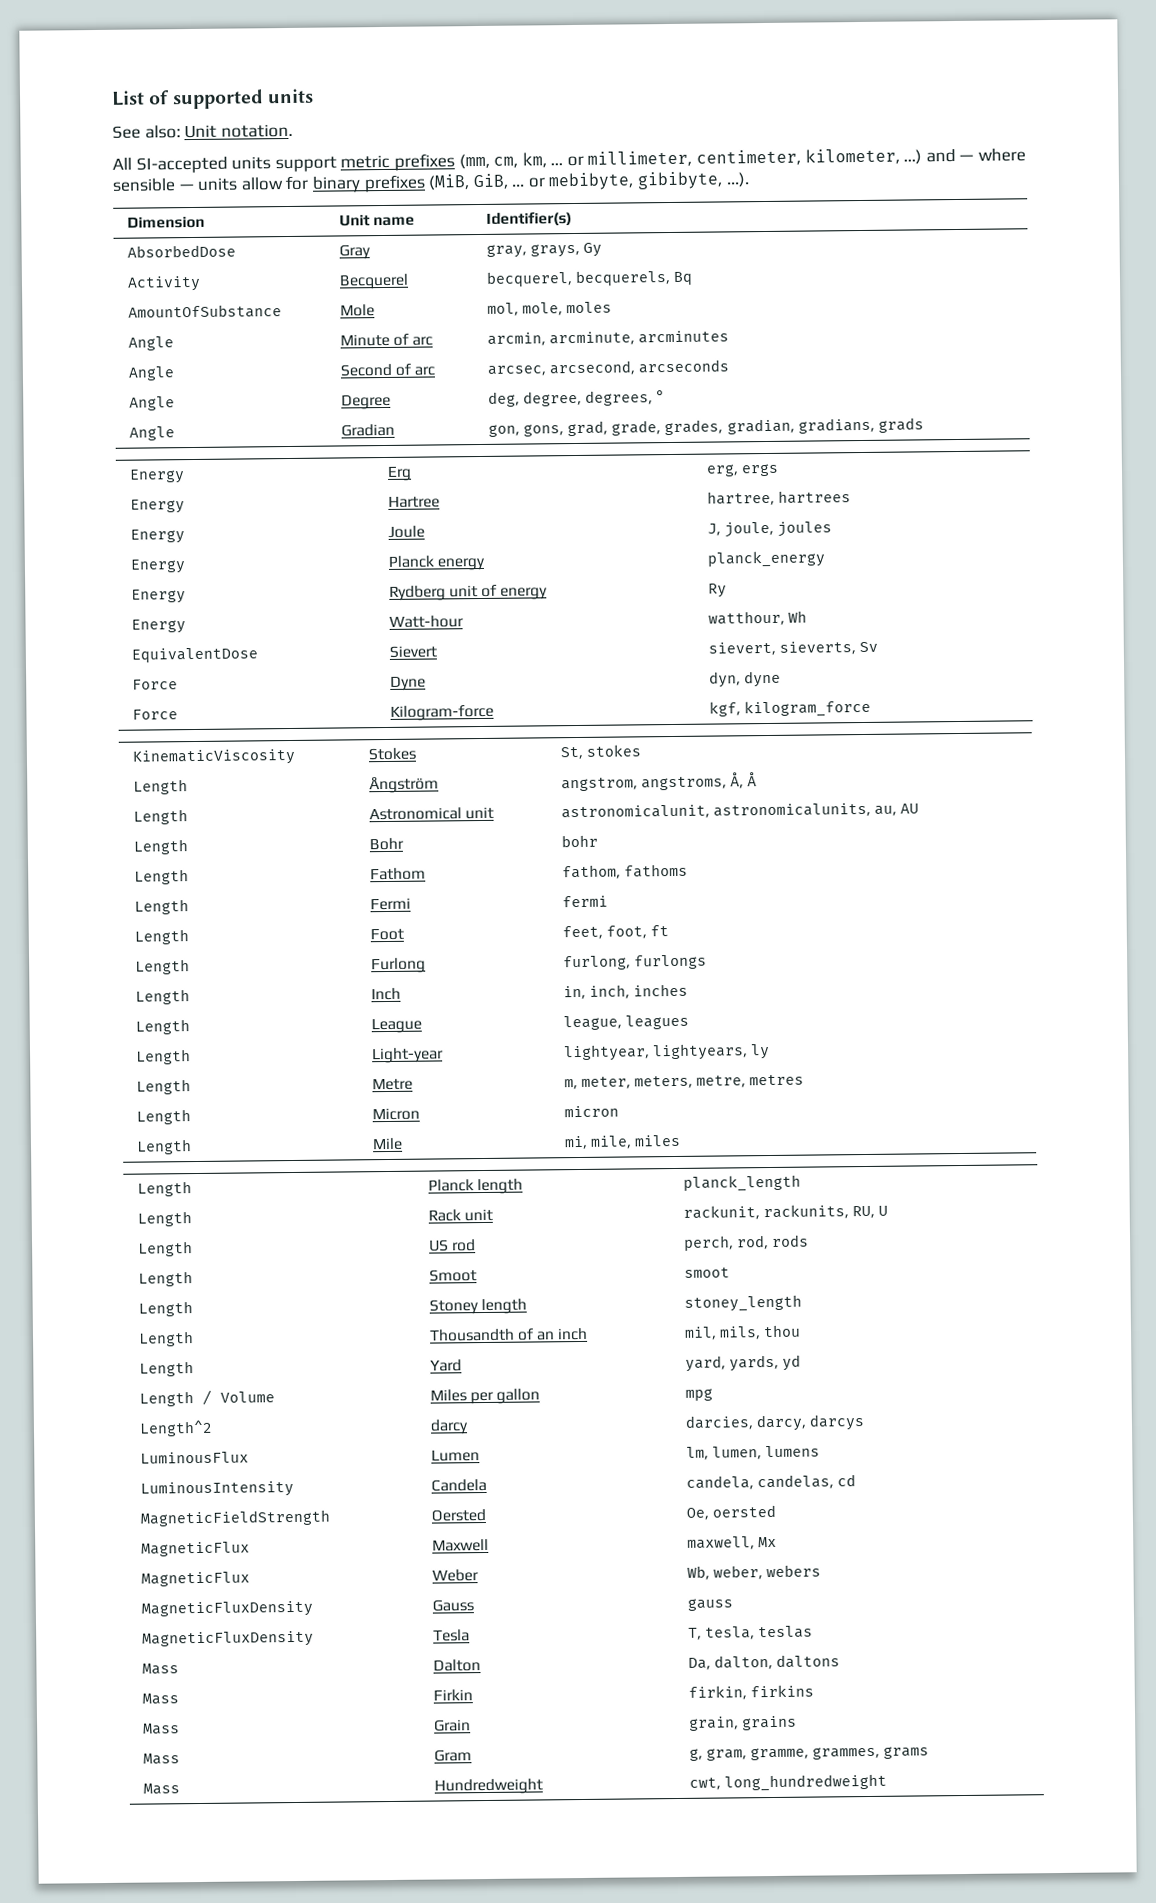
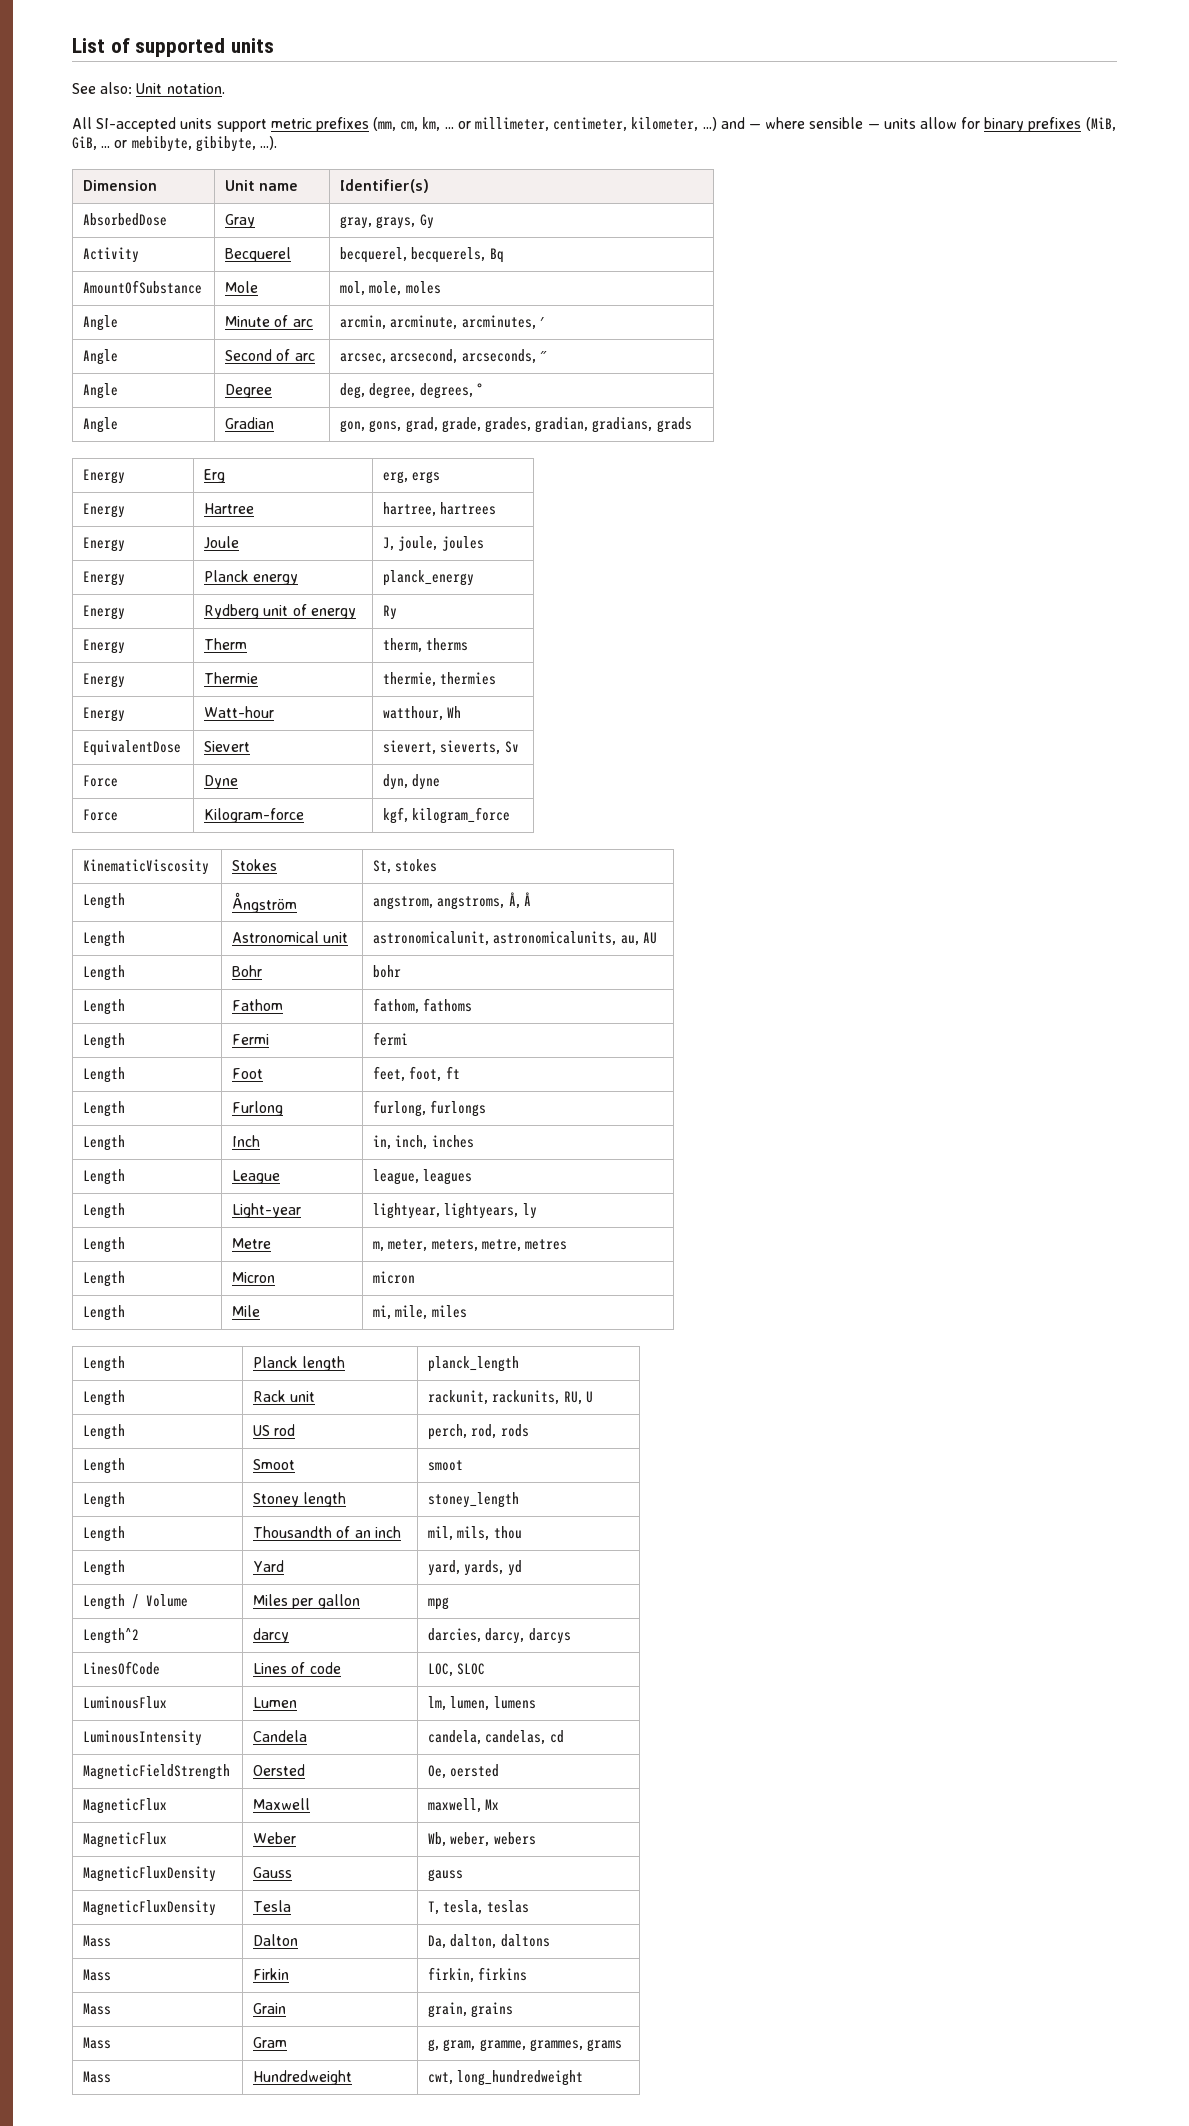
[637,330,729,344] arcminutes -> [461,315,544,329] arcminutes, ′
[637,359,729,374] arcseconds -> [461,349,547,363] arcseconds, ″
(727, 590) none -> [83,639,126,654] [204,638,248,650] [383,638,469,652] [83,673,126,688] [204,672,259,684] [383,672,497,686] // Energy | Therm | therm, therms // Energy | Thermie | thermie, thermies
(865, 1422) none -> [83,1661,161,1675] [253,1662,341,1674] [428,1663,486,1676] // LinesOfCode | Lines of code | LOC, SLOC

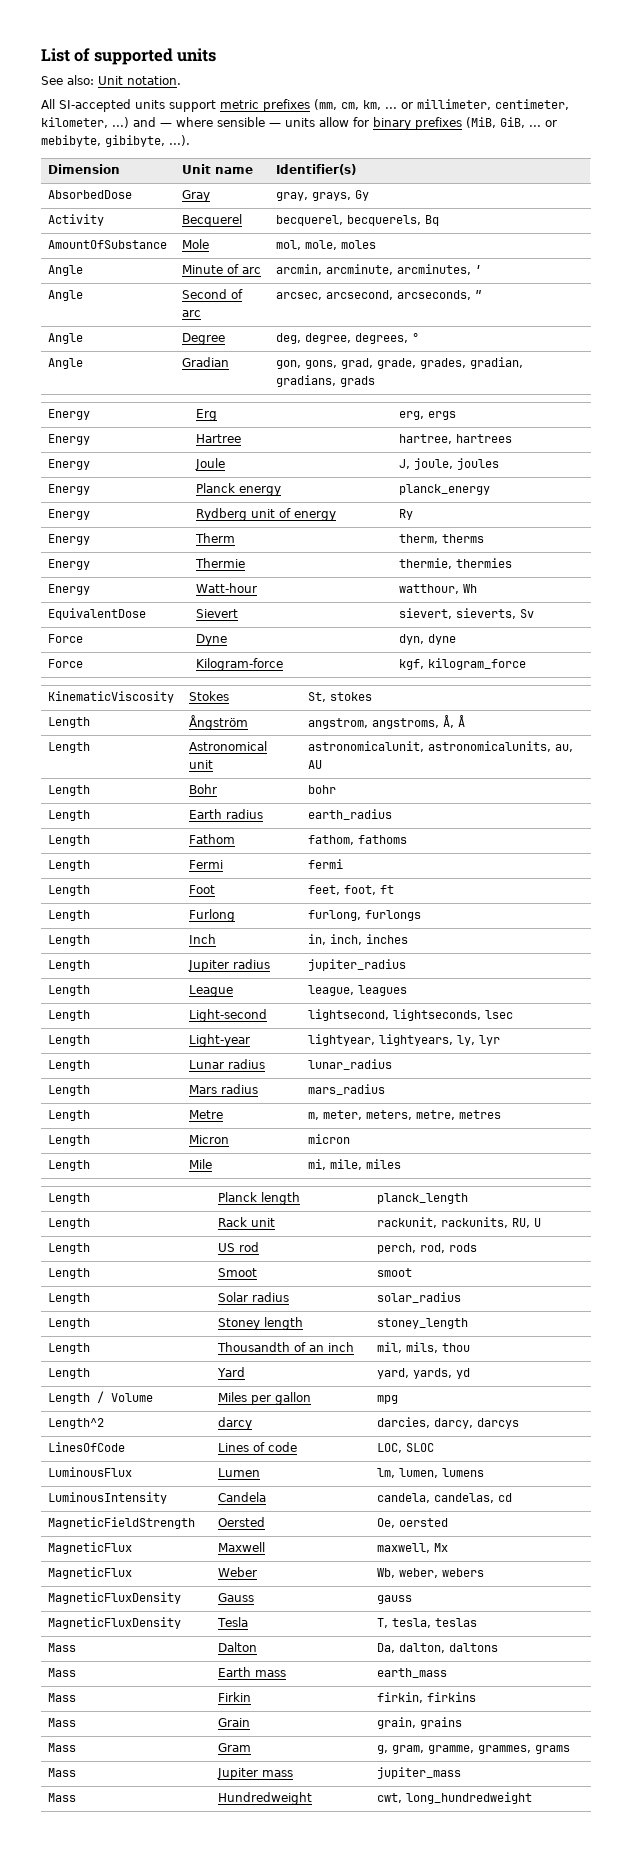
(402, 971) none -> [48,810,91,821] [189,809,264,819] [308,809,393,820] // Length | Earth radius | earth_radius
(474, 1141) none -> [48,960,91,971] [188,959,271,972] [308,959,407,971] // Length | Jupiter radius | jupiter_radius
(473, 1177) none -> [48,1010,91,1021] [189,1009,268,1022] [308,1009,514,1021] // Length | Light-second | lightsecond, lightseconds, lsec
[522,1203,537,1219] ly -> [457,1035,501,1046] [48,1060,91,1071] [189,1059,266,1069] [308,1059,393,1070] [48,1085,91,1096] [189,1084,259,1094] [308,1084,386,1095] ly, lyr // Length | Lunar radius | lunar_radius // Length | Mars radius | mars_radius
(464, 1465) none -> [48,1293,91,1304] [218,1292,290,1302] [377,1292,462,1303] // Length | Solar radius | solar_radius
(550, 1940) none -> [48,1668,77,1677] [218,1667,287,1677] [377,1668,448,1678] // Mass | Earth mass | earth_mass
(622, 2045) none -> [48,1768,77,1777] [217,1768,294,1780] [377,1767,462,1779] // Mass | Jupiter mass | jupiter_mass

